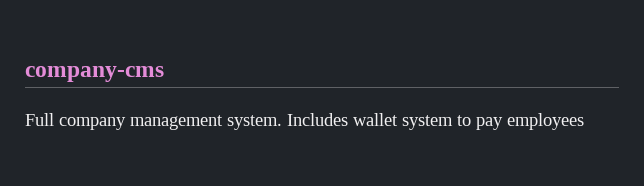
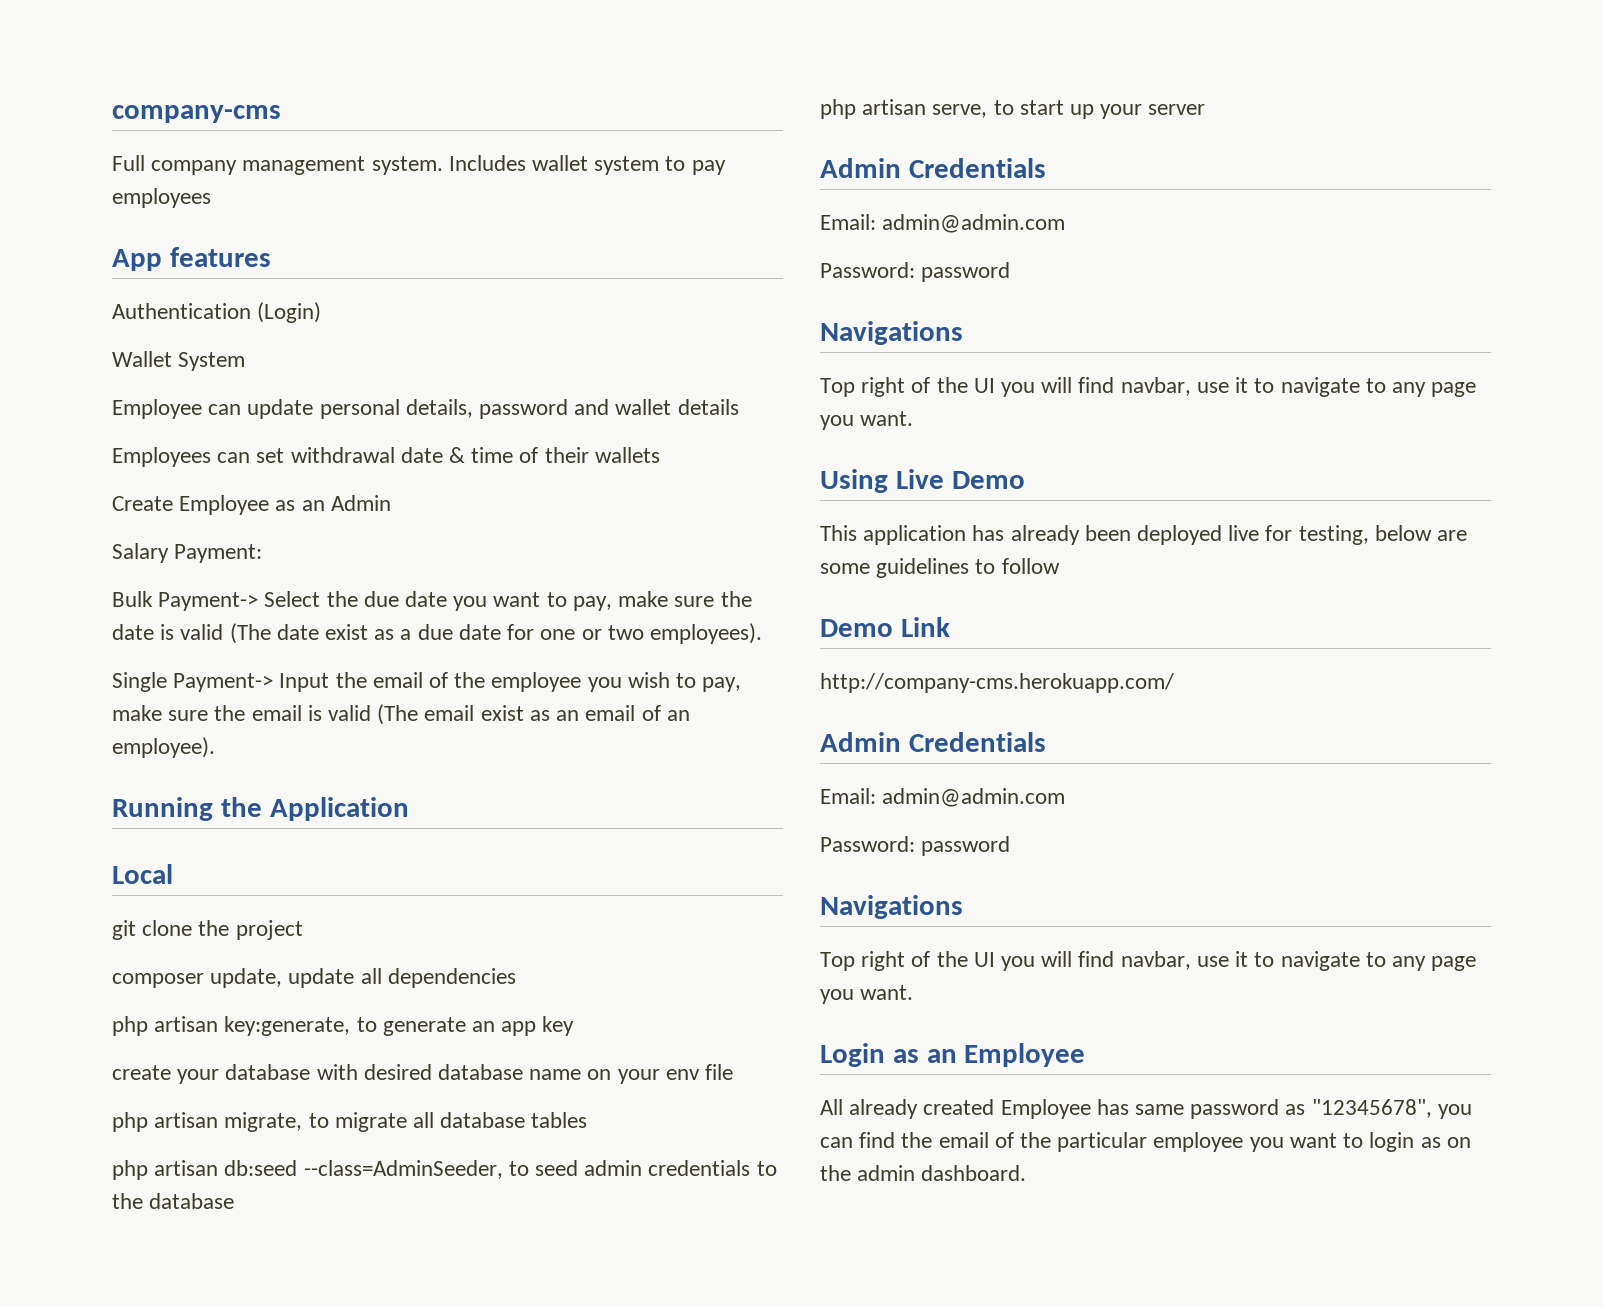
(584, 121) none -> [112,247,271,271] [112,302,322,323] [112,351,246,371] [112,399,739,419] [112,447,660,467] [112,495,391,515] [112,543,263,563] [112,591,752,611] [112,623,762,644] [112,672,742,692] [112,704,690,725] [112,737,215,758] [112,797,409,821] [112,864,173,884] [112,920,303,940] [112,968,516,988] [112,1016,575,1036] [112,1064,734,1084] [112,1112,588,1132] [112,1160,777,1180] [112,1193,235,1209] [820,99,1206,119] [820,158,1046,178] [820,214,1066,233] [820,262,1011,282] [820,321,963,345] [820,377,1477,397] [820,411,914,430] [820,469,1025,493] [820,525,1468,545] [820,558,1060,578] [820,617,950,637] [820,673,1174,693] [820,732,1046,752] [820,788,1066,807] [820,836,1011,856] [820,895,963,919] [820,951,1477,971] [820,985,914,1004] [820,1043,1086,1067] [820,1099,1472,1119] [820,1132,1471,1152] [820,1165,1027,1181] // App features // Authentication (Login) // Wallet System // Employee can update personal details, password and wallet details // Employees can set withdrawal date & time of their wallets // Create Employee as an Admin // Salary Payment: // Bulk Payment-> Select the due date you want to pay, make sure the date is valid (The date exist as a due date for one or two employees). // Single Payment-> Input the email of the employee you wish to pay, make sure the email is valid (The email exist as an email of an employee). // Running the Application // Local // git clone the project // composer update, update all dependencies // php artisan key:generate, to generate an app key // create your database with desired database name on your env file // php artisan migrate, to migrate all database tables // php artisan db:seed --class=AdminSeeder, to seed admin credentials to the database // php artisan serve, to start up your server // Admin Credentials // Email: admin@admin.com // Password: password // Navigations // Top right of the UI you will find navbar, use it to navigate to any page you want. // Using Live Demo // This application has already been deployed live for testing, below are some guidelines to follow // Demo Link // http://company-cms.herokuapp.com/ // Admin Credentials // Email: admin@admin.com // Password: password // Navigations // Top right of the UI you will find navbar, use it to navigate to any page you want. // Login as an Employee // All already created Employee has same password as "12345678", you can find the email of the particular employee you want to login as on the admin dashboard.

